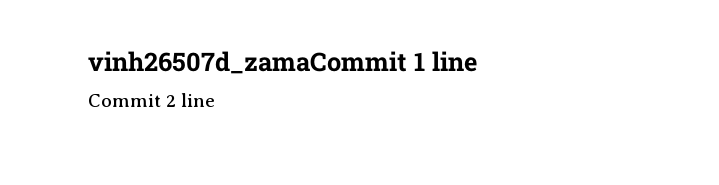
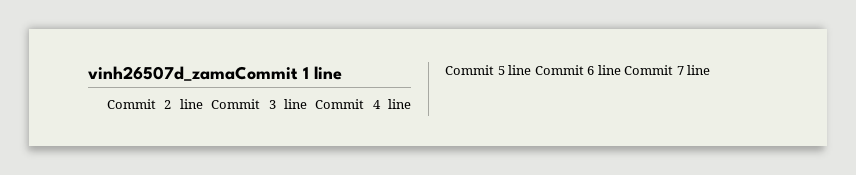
(216, 100) none -> [211,99,411,109] [445,65,711,75] Commit 3 line Commit 4 line Commit 5 line Commit 6 line Commit 7 line

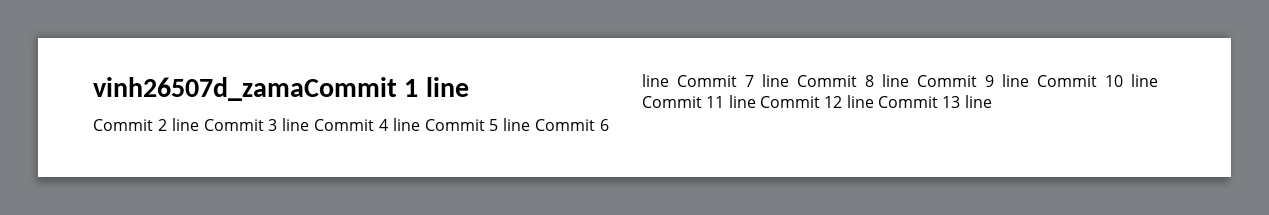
(711, 70) none -> [797,74,1158,87] [642,95,992,108] Commit 8 line Commit 9 line Commit 10 line Commit 11 line Commit 12 line Commit 13 line

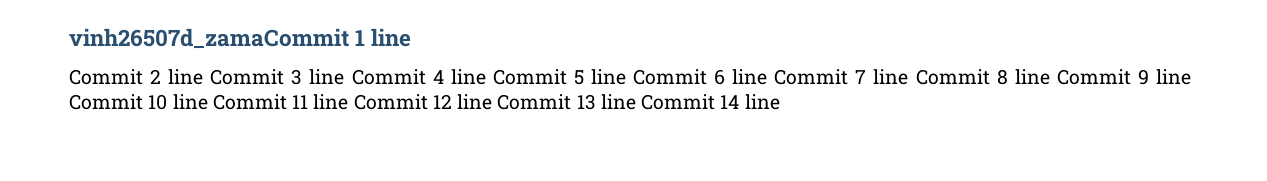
(992, 101) none -> [641,94,780,110] Commit 14 line

